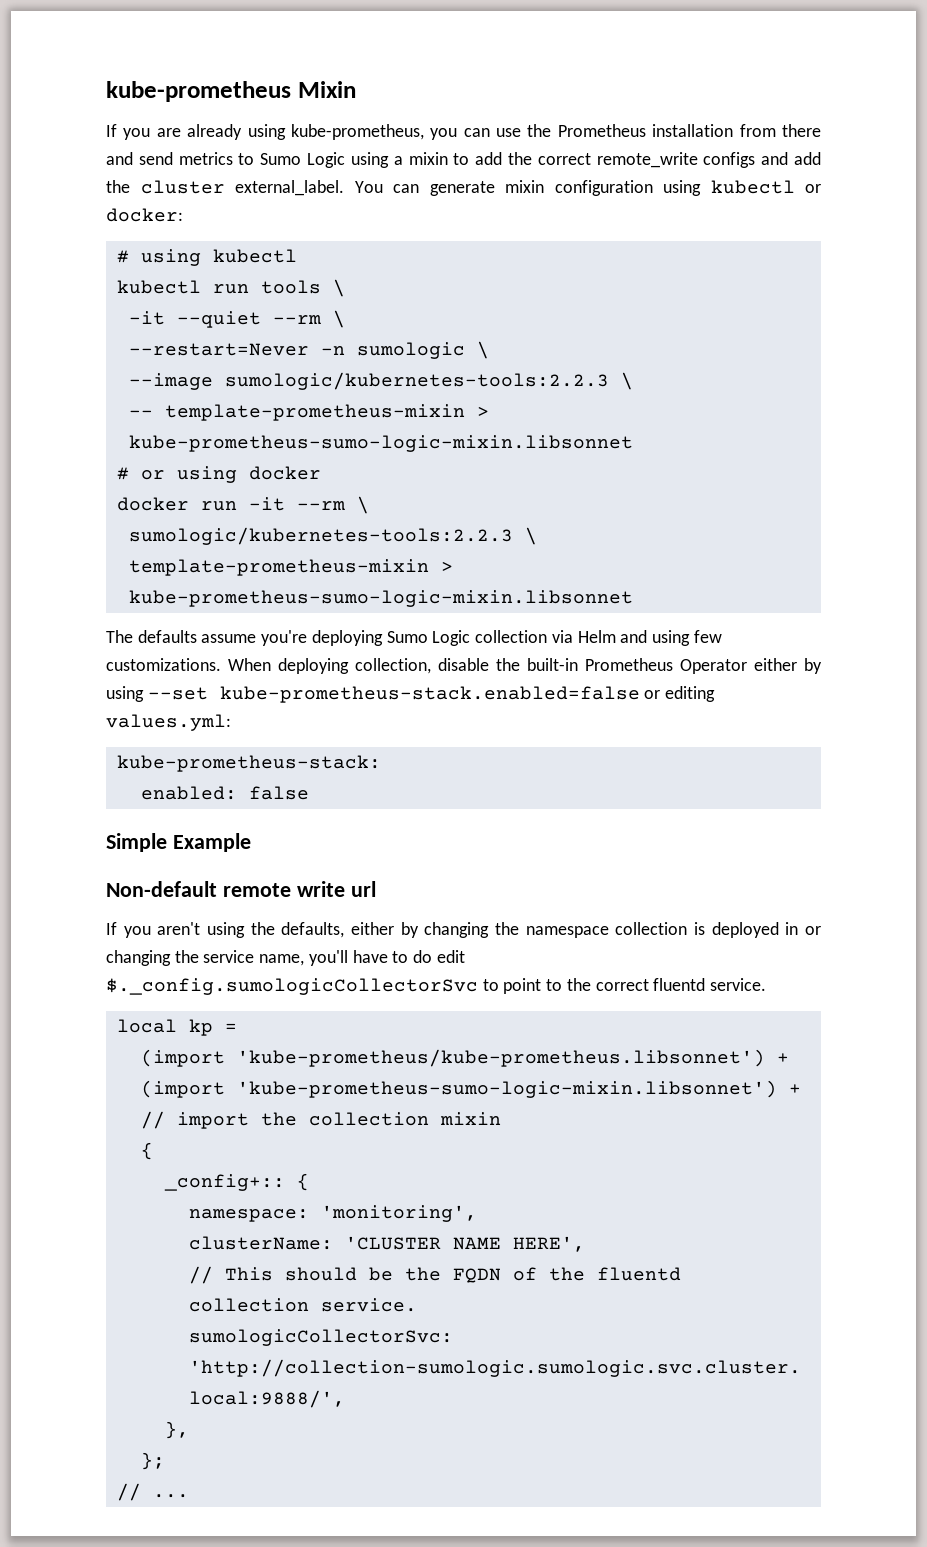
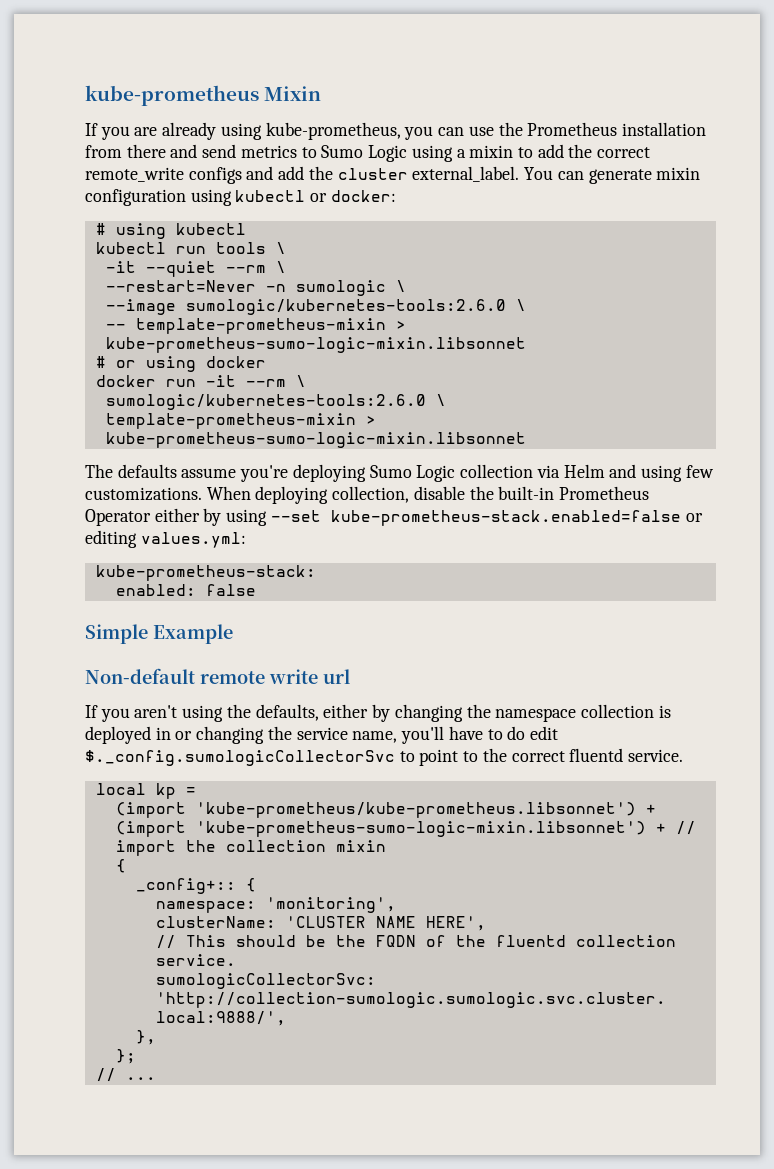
[224,372,609,390] sumologic/kubernetes-tools:2.2.3 -> [185,299,506,315] sumologic/kubernetes-tools:2.6.0
[128,527,513,545] sumologic/kubernetes-tools:2.2.3 -> [105,394,426,410] sumologic/kubernetes-tools:2.6.0

